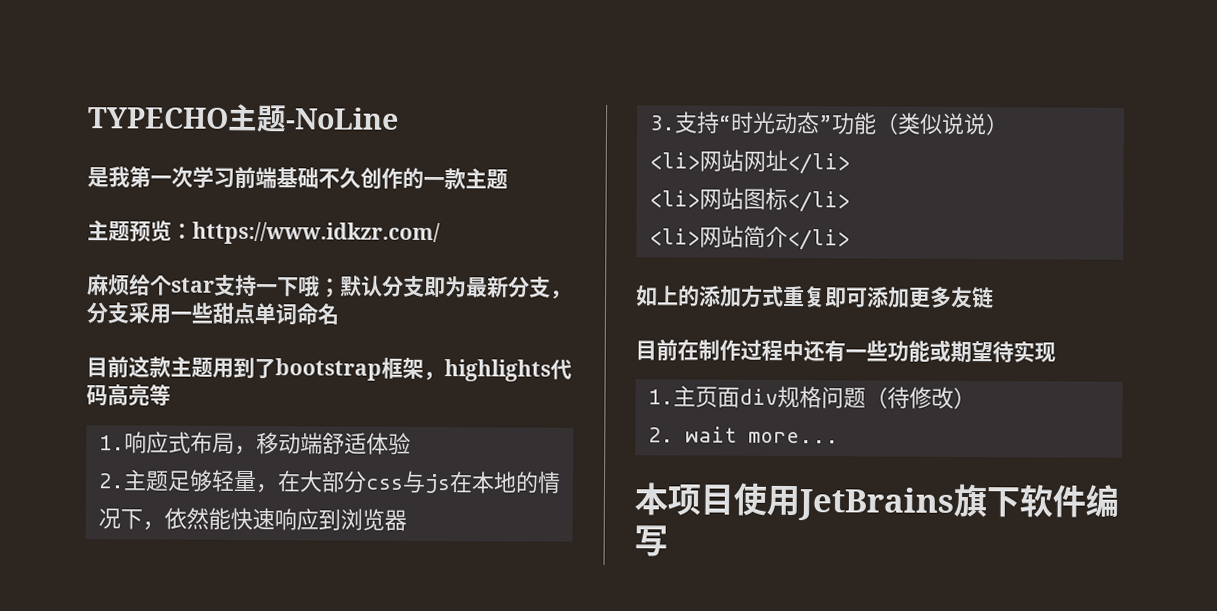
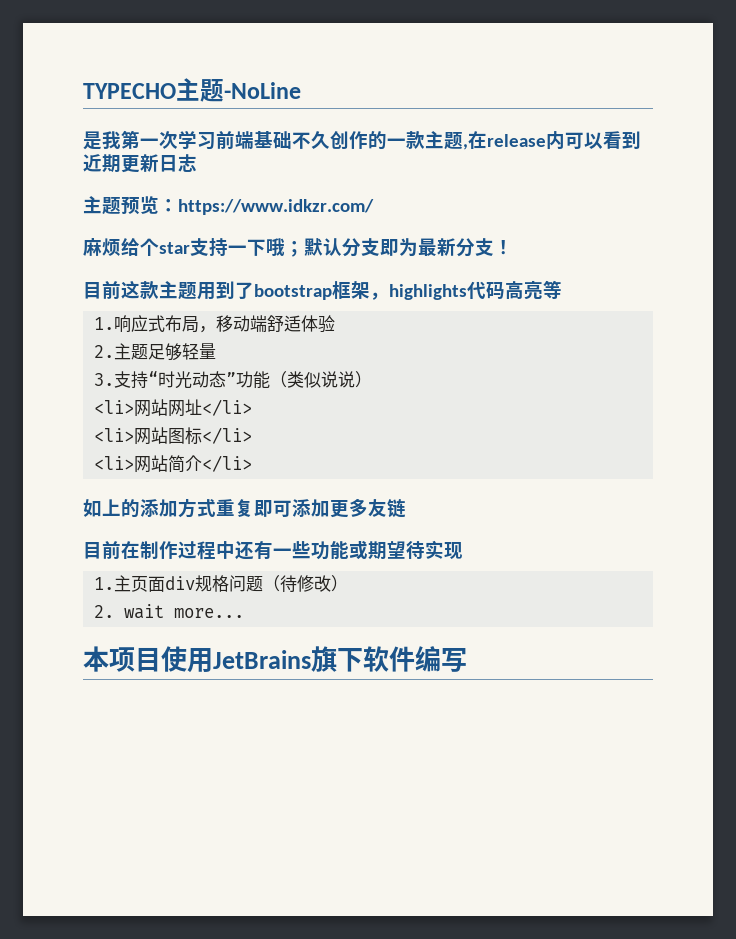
(508, 179) none -> [463,131,641,150] [83,154,197,173] ,在release内可以看到近期更新日志
[550,290,572,299] [86,302,340,325] ，分支采用一些甜点单词命名 -> [494,240,513,255] ！
[254,470,561,494] [97,507,407,531] ，在大部分css与js在本地的情况下，依然能快速响应到浏览器 -> (216, 351) none

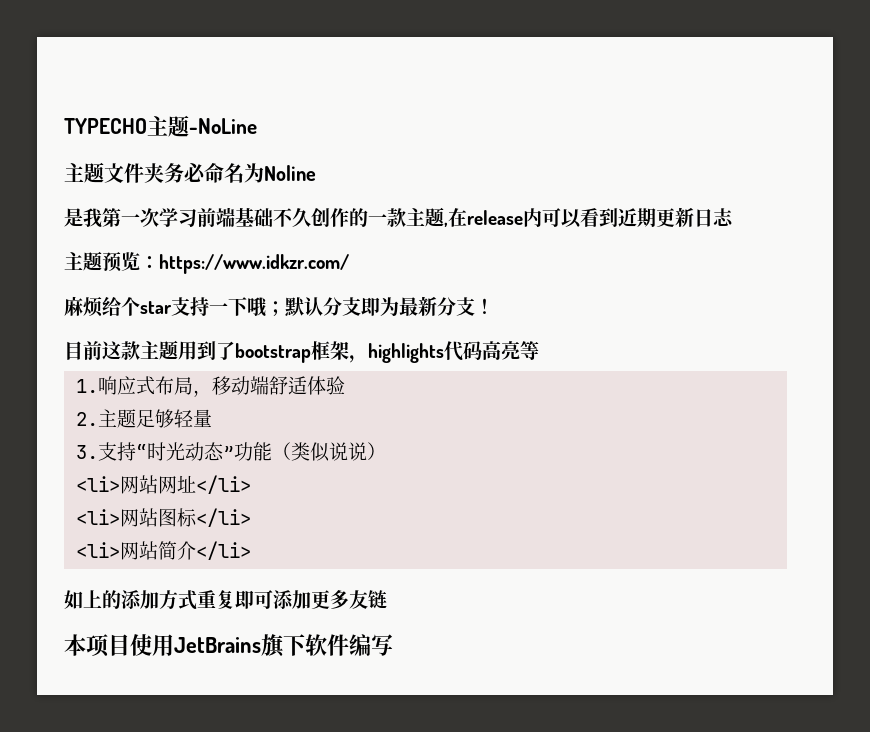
(301, 90) none -> [64,162,316,183] // 主题文件夹务必命名为Noline
[83,540,463,560] [93,575,348,593] [93,604,244,619] // 目前在制作过程中还有一些功能或期望待实现 // 1.主页面div规格问题（待修改） // 2. wait more... -> (387, 599) none

